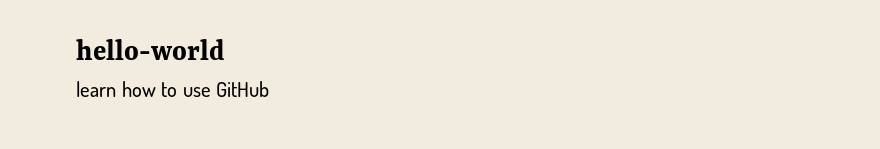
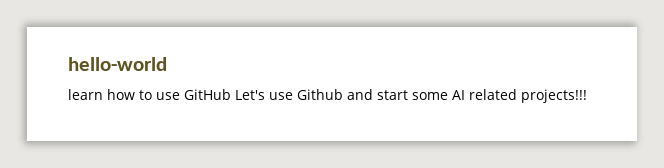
(270, 89) none -> [235,89,587,103] Let's use Github and start some AI related projects!!!

